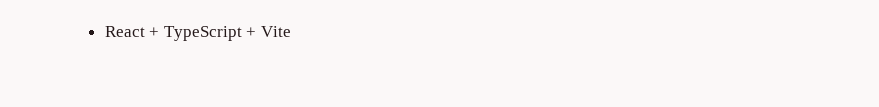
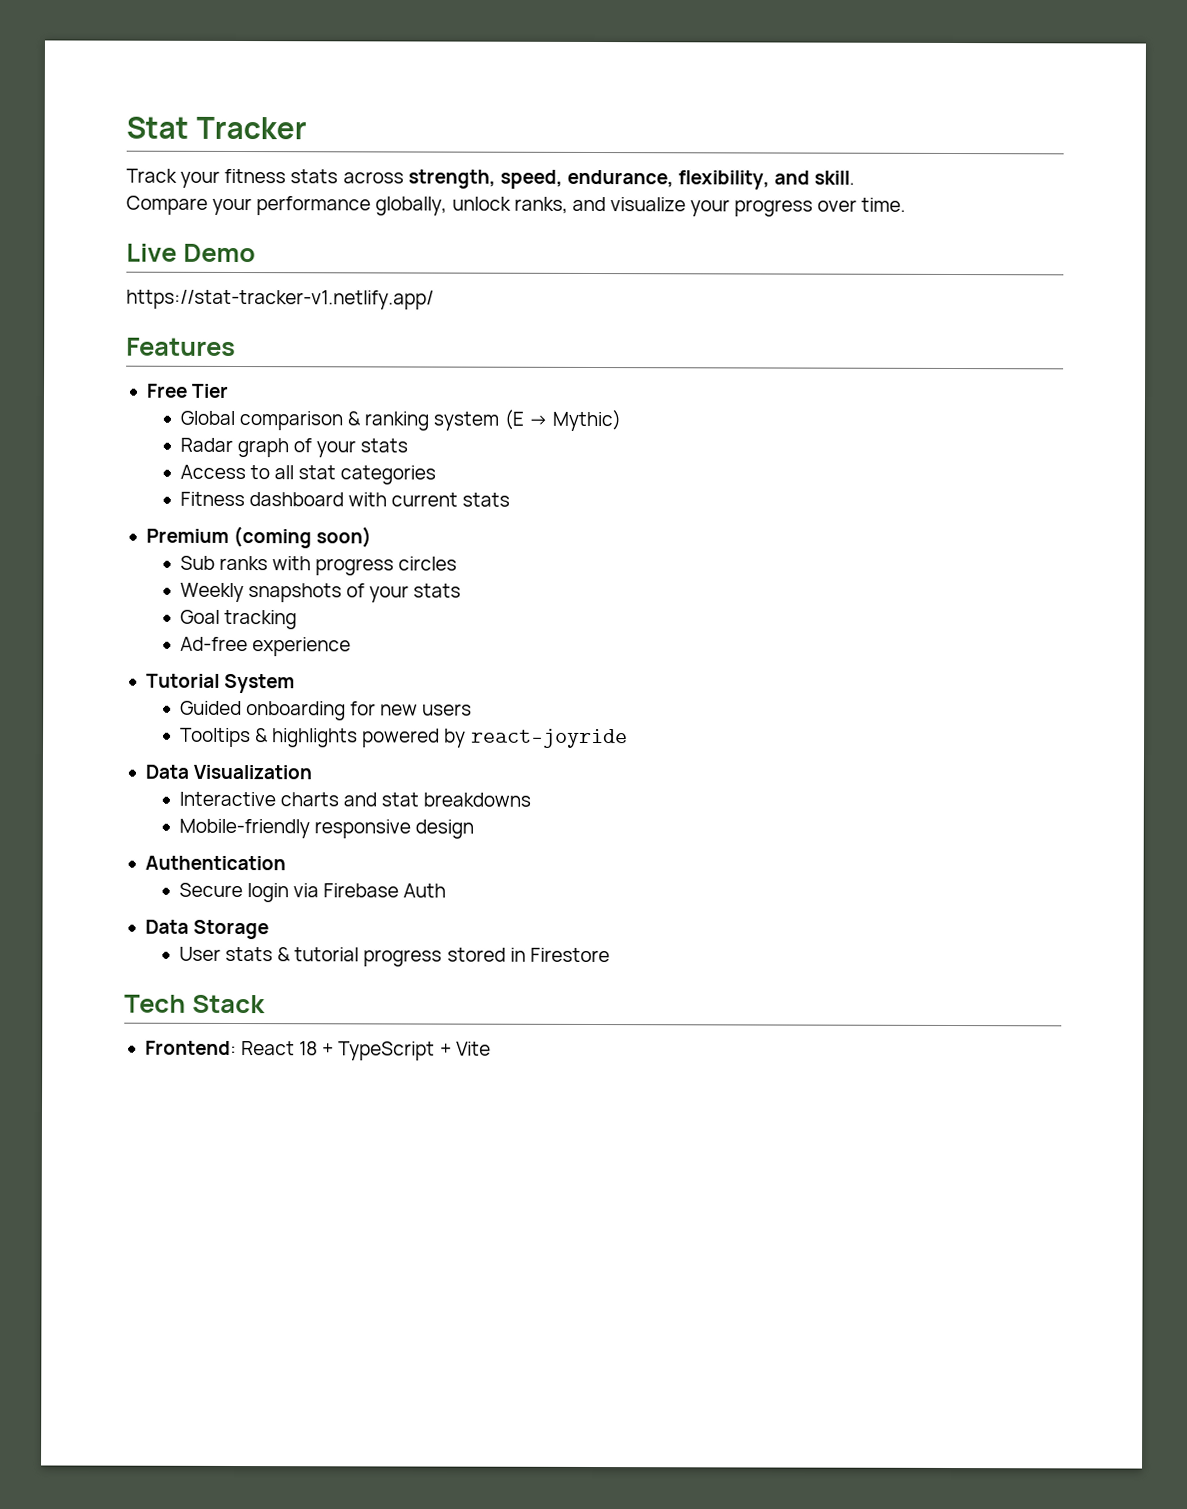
[104,26,145,37] React -> [126,116,307,140] [126,168,856,190] [126,195,907,217] [126,243,256,263] [126,289,434,310] [126,337,236,356] [145,383,230,398] [179,409,621,432] [179,437,409,458] [179,464,437,485] [179,491,511,507] [145,525,373,549] [179,555,458,576] [179,582,462,603] [179,609,298,630] [179,636,352,657] [145,673,296,694] [179,700,473,721] [179,727,628,749] [144,764,313,780] [178,791,532,807] [178,818,475,839] [144,855,286,871] [178,882,447,903] [144,919,270,940] [178,946,610,967] [124,994,266,1014] [144,1040,319,1056] Stat Tracker // Track your fitness stats across strength, speed, endurance, flexibility, and skill. // Compare your performance globally, unlock ranks, and visualize your progress over time. // Live Demo // https://stat-tracker-v1.netlify.app/ // Features // Free Tier // Global comparison & ranking system (E → Mythic) // Radar graph of your stats // Access to all stat categories // Fitness dashboard with current stats // Premium (coming soon) // Sub ranks with progress circles // Weekly snapshots of your stats // Goal tracking // Ad-free experience // Tutorial System // Guided onboarding for new users // Tooltips & highlights powered by react-joyride // Data Visualization // Interactive charts and stat breakdowns // Mobile-friendly responsive design // Authentication // Secure login via Firebase Auth // Data Storage // User stats & tutorial progress stored in Firestore // Tech Stack // Frontend: React 18

